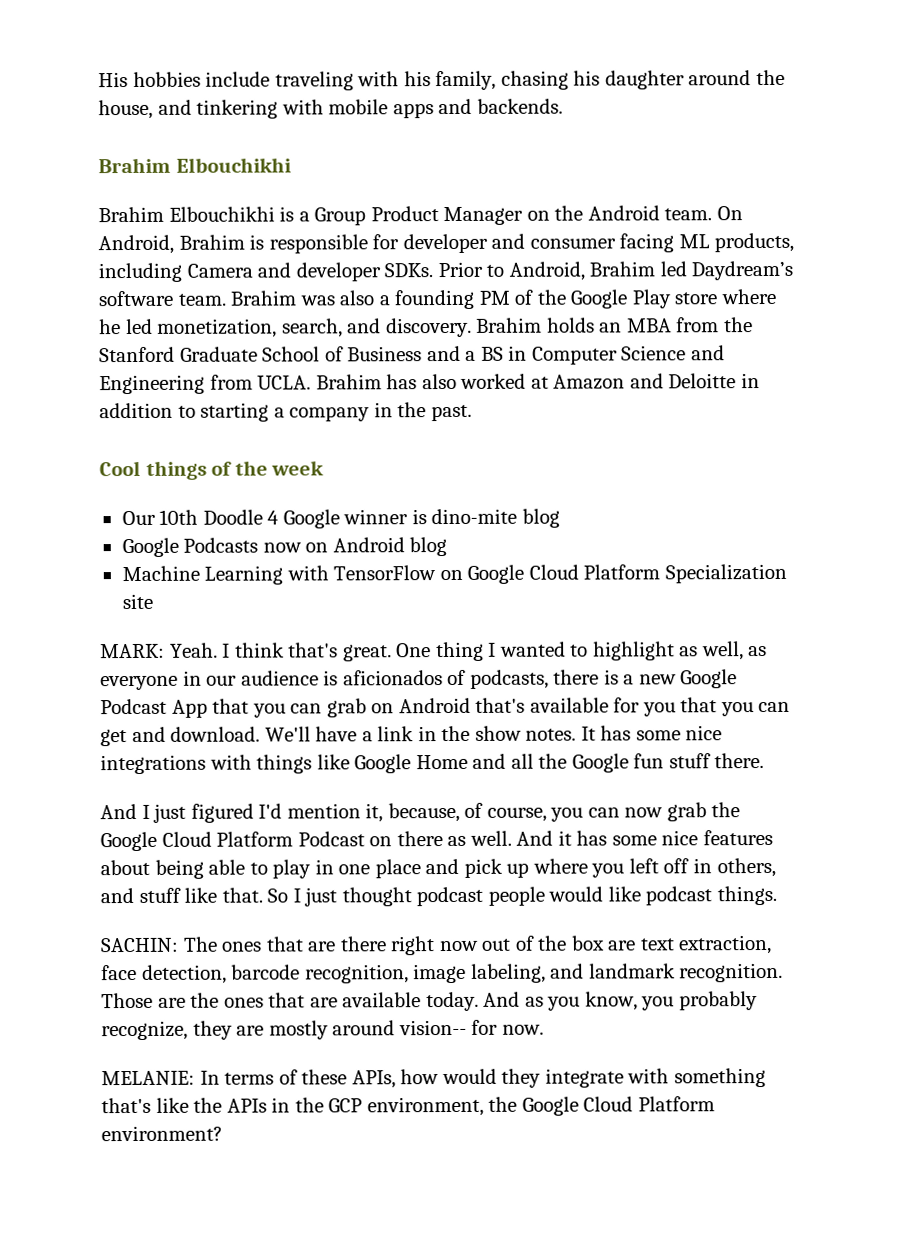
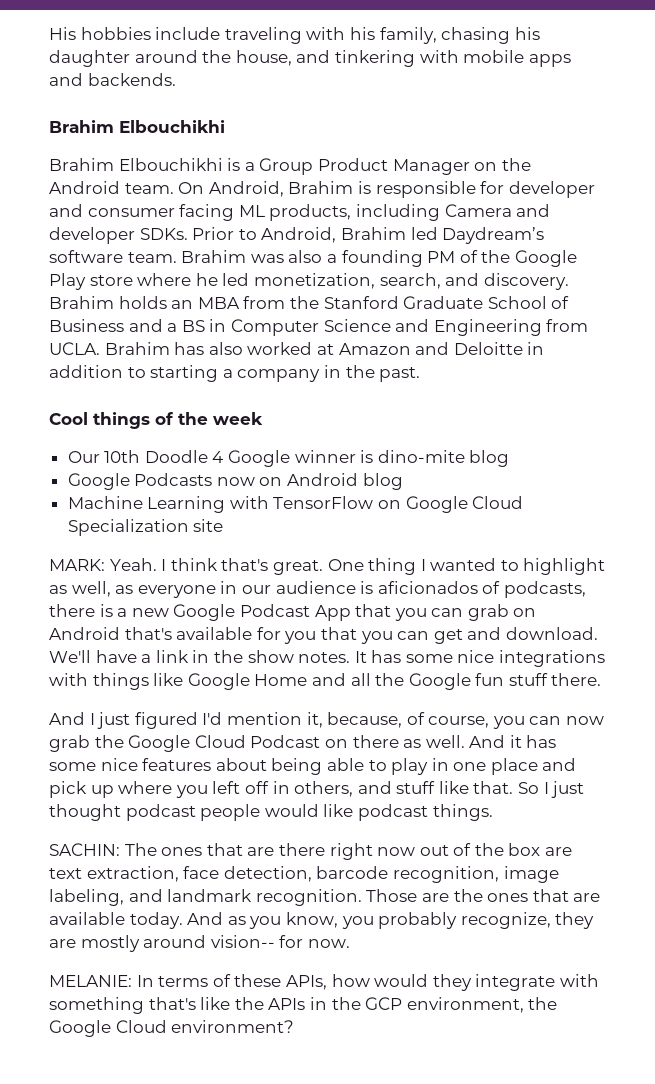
[583,564,661,580] Platform -> (524, 502) none
[216,831,294,847] Platform -> (246, 741) none
[637,1096,715,1112] Platform -> (167, 1026) none

